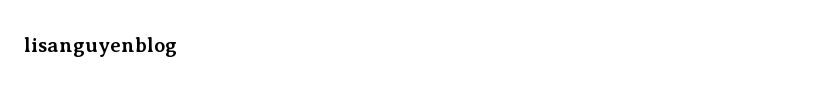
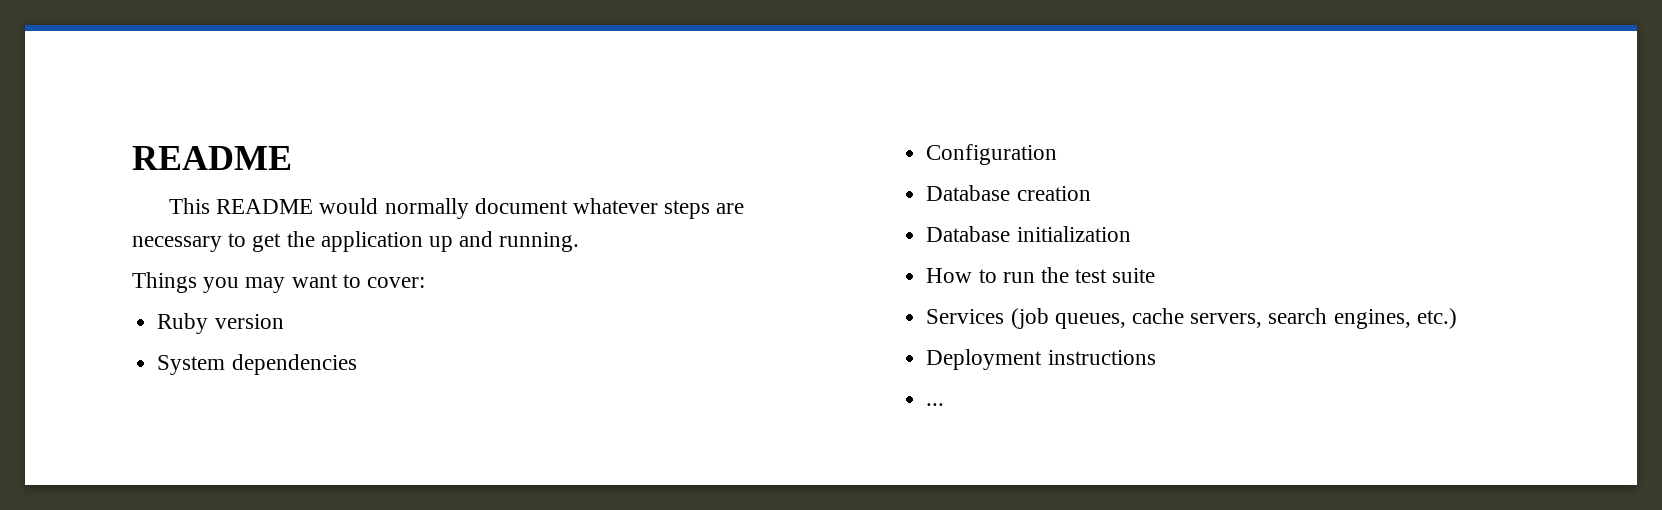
[24,37,177,57] lisanguyenblog -> [132,146,292,170] [169,198,745,219] [132,231,580,252] [132,272,426,293] [157,313,284,334] [157,354,357,375] [926,144,1058,165] [926,185,1091,201] [926,226,1131,242] [926,267,1156,283] [926,308,1457,329] [926,349,1156,370] [926,403,945,406] README // This README would normally document whatever steps are necessary to get the application up and running. // Things you may want to cover: // Ruby version // System dependencies // Configuration // Database creation // Database initialization // How to run the test suite // Services (job queues, cache servers, search engines, etc.) // Deployment instructions // ...

